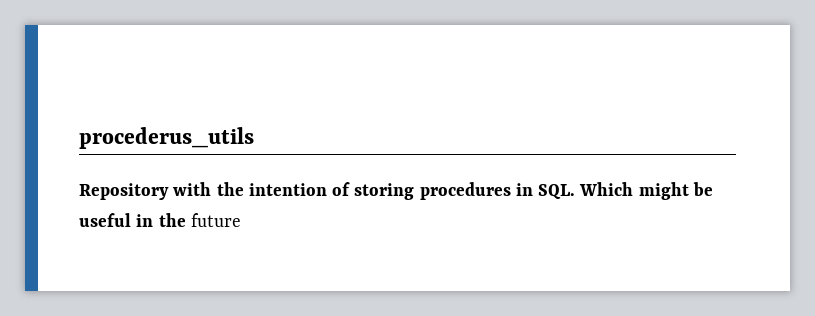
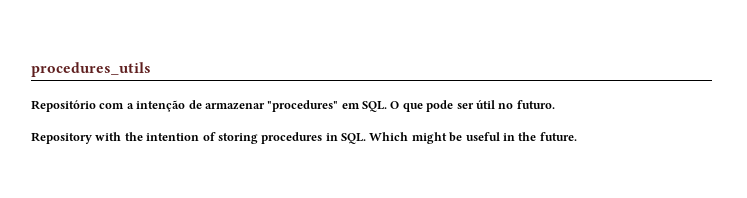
[79,127,254,149] procederus_utils -> [31,62,151,77] [31,100,555,112] procedures_utils // Repositório com a intenção de armazenar "procedures" em SQL. O que pode ser útil no futuro.
[190,213,241,227] future -> [539,132,577,141] future.

